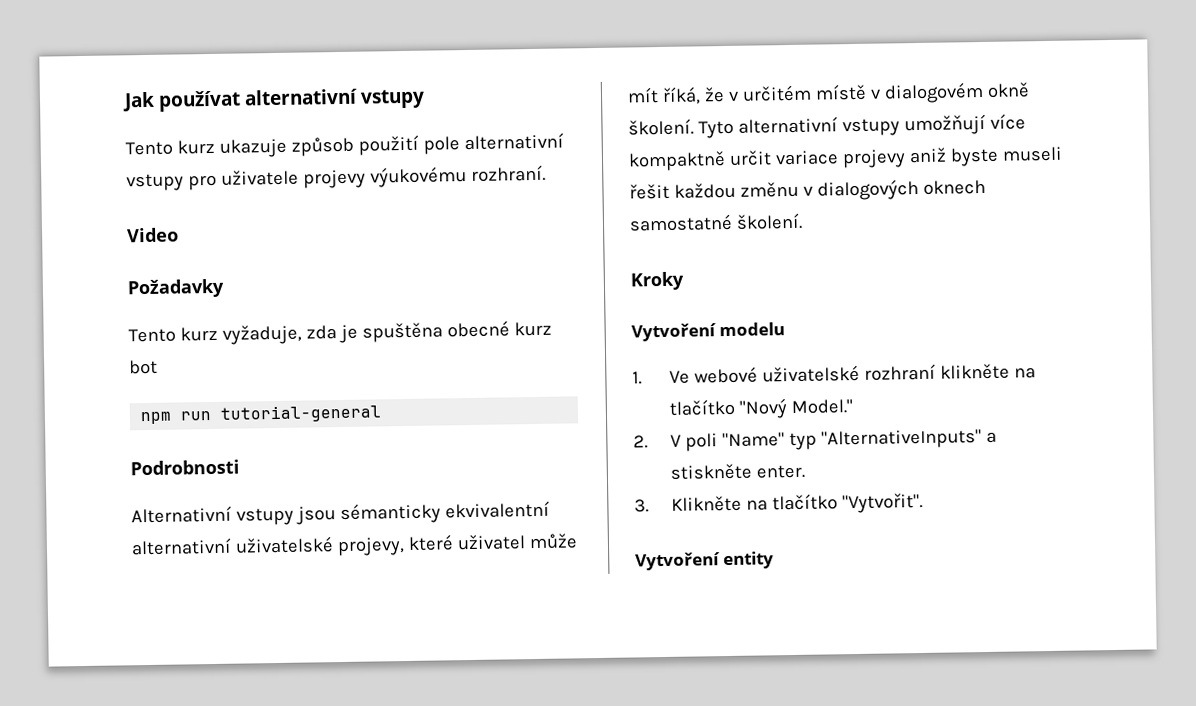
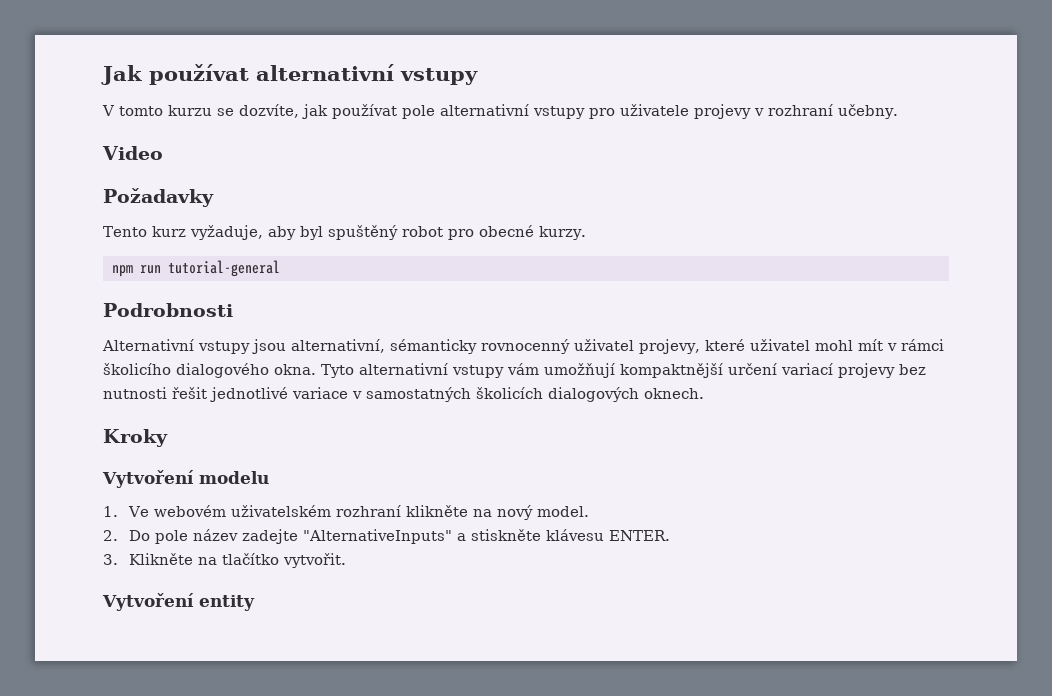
[125,134,419,158] Tento kurz ukazuje způsob použití -> [102,104,397,119] V tomto kurzu se dozvíte, jak používat
[369,164,546,188] výukovému rozhraní. -> [754,104,898,119] v rozhraní učebny.
[305,320,552,344] [129,359,158,375] zda je spuštěna obecné kurz bot -> [267,225,586,240] aby byl spuštěný robot pro obecné kurzy.
[339,500,550,525] [131,533,578,557] [627,81,1030,105] [628,113,1026,139] [628,146,1063,172] [629,179,986,201] [629,212,803,232] sémanticky ekvivalentní alternativní uživatelské projevy, které uživatel může mít říká, že v určitém místě v dialogovém okně školení. Tyto alternativní vstupy umožňují více kompaktně určit variace projevy aniž byste museli řešit každou změnu v dialogových oknech samostatné školení. -> [291,339,944,354] [103,363,926,378] [103,387,704,402] alternativní, sémanticky rovnocenný uživatel projevy, které uživatel mohl mít v rámci školicího dialogového okna. Tyto alternativní vstupy vám umožňují kompaktnější určení variací projevy bez nutnosti řešit jednotlivé variace v samostatných školicích dialogových oknech.
[693,364,860,384] webové uživatelské -> [154,505,332,517] webovém uživatelském
[668,398,853,419] [633,432,817,452] tlačítko "Nový Model." // 2. V poli "Name" typ -> [497,505,590,520] [103,529,299,544] nový model. // 2. Do pole název zadejte
[755,464,805,479] enter. -> [546,529,671,541] klávesu ENTER.
[841,492,923,514] "Vytvořit". -> [283,553,347,568] vytvořit.

